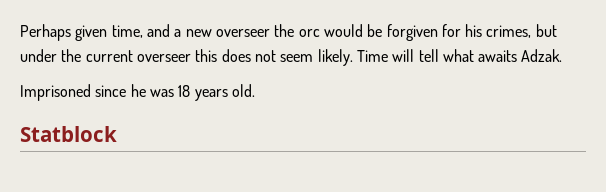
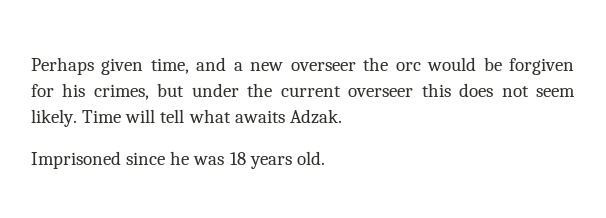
[20,126,117,142] // Statblock -> (325, 158) none

